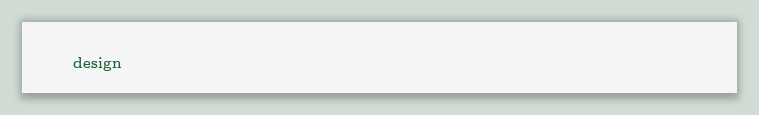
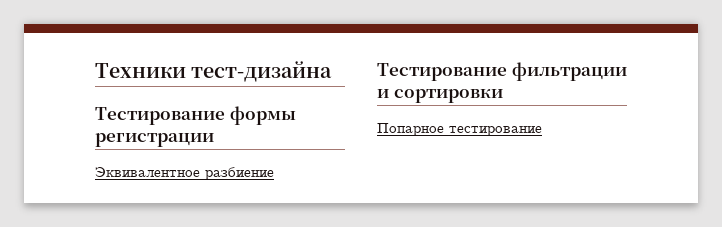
[73,57,122,71] design -> [95,61,333,82] [95,106,296,125] [95,133,214,147] [95,167,274,180] [377,62,627,81] [377,89,503,103] [377,123,542,136] Техники тест-дизайна // Тестирование формы регистрации // Эквивалентное разбиение // Тестирование фильтрации и сортировки // Попарное тестирование

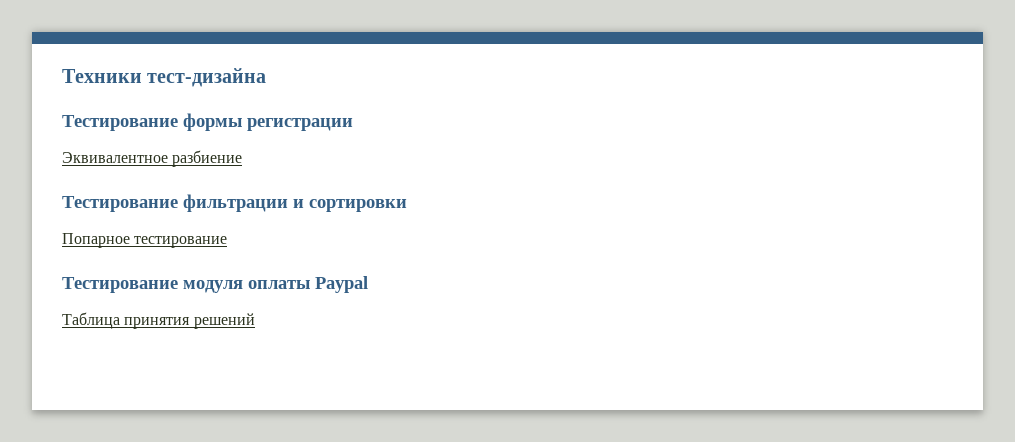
(542, 131) none -> [62,276,368,293] [62,312,255,329] // Тестирование модуля оплаты Paypal // Таблица принятия решений

